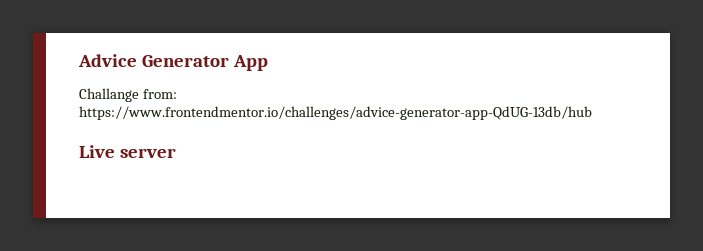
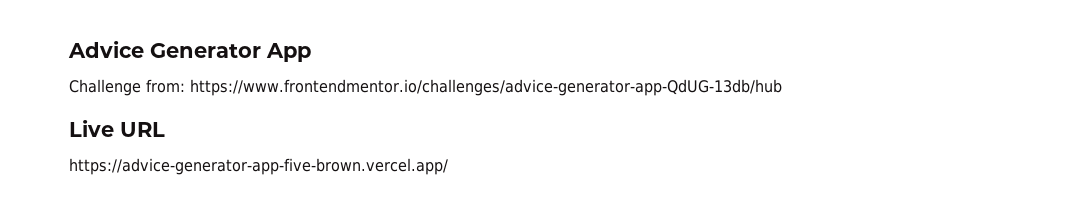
[79,88,139,102] Challange -> [69,79,141,96] Challenge
[119,148,176,158] server -> [120,122,165,137] [69,158,448,175] URL // https://advice-generator-app-five-brown.vercel.app/

